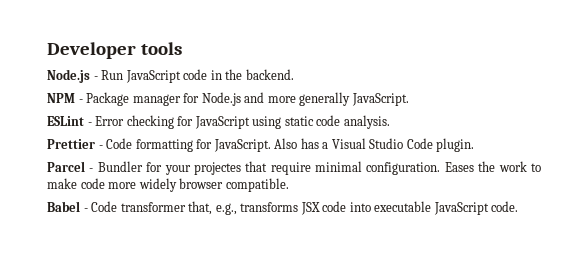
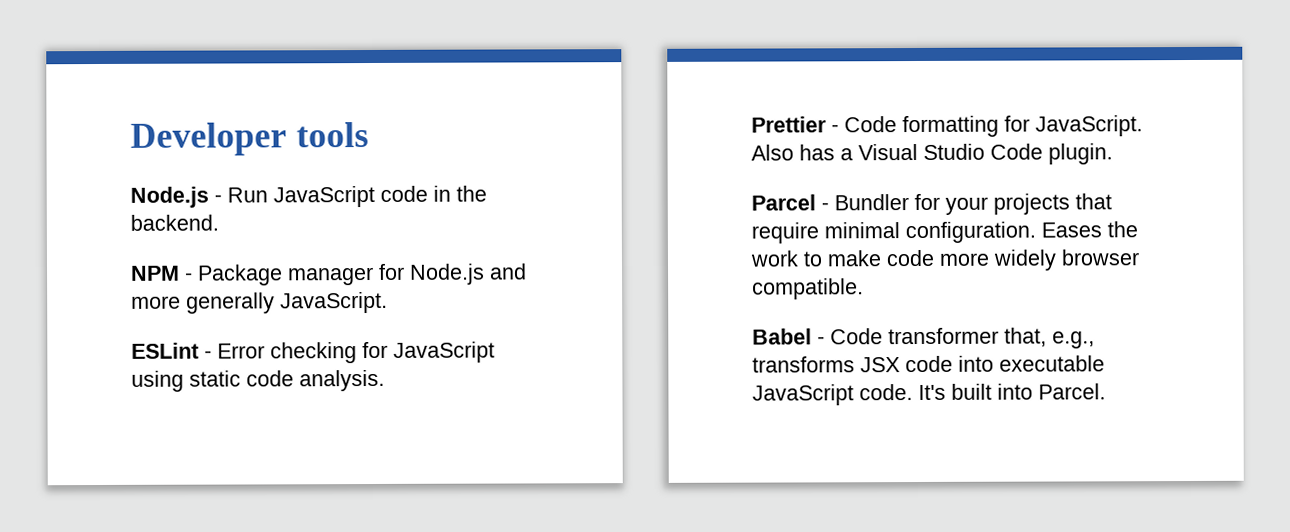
[193,162,241,175] projectes -> [993,193,1070,215] projects
(519, 206) none -> [918,383,1106,400] It's built into Parcel.

